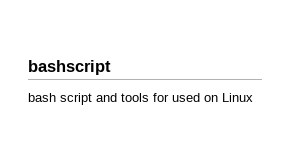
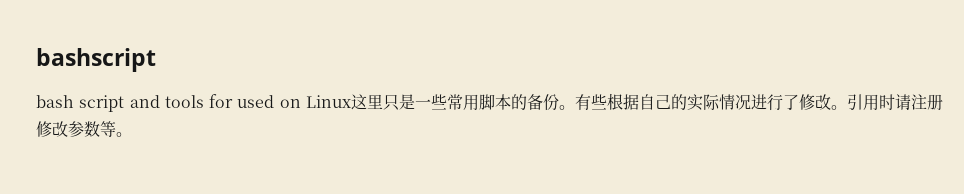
(253, 97) none -> [350,93,943,111] [36,121,132,137] 这里只是一些常用脚本的备份。有些根据自己的实际情况进行了修改。引用时请注册修改参数等。

